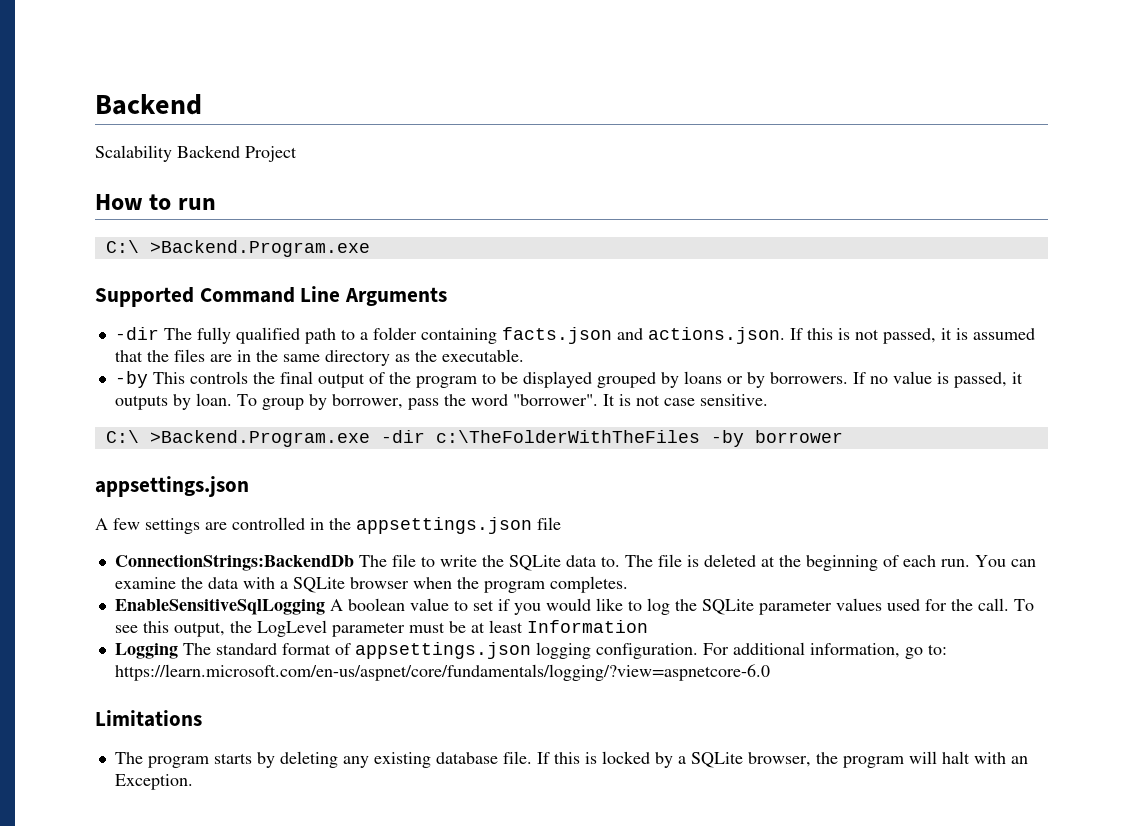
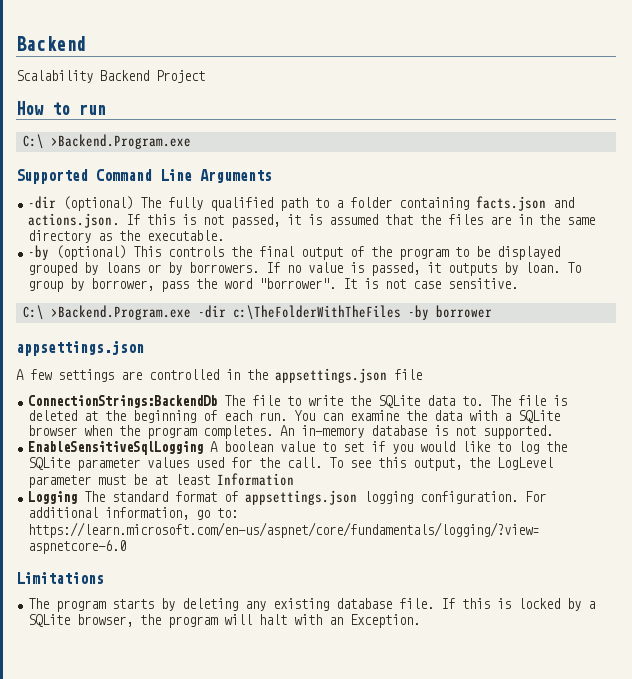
(159, 333) none -> [63,196,134,211] (optional)
(148, 379) none -> [56,245,127,260] (optional)
(628, 584) none -> [280,425,554,439] An in-memory database is not supported.

